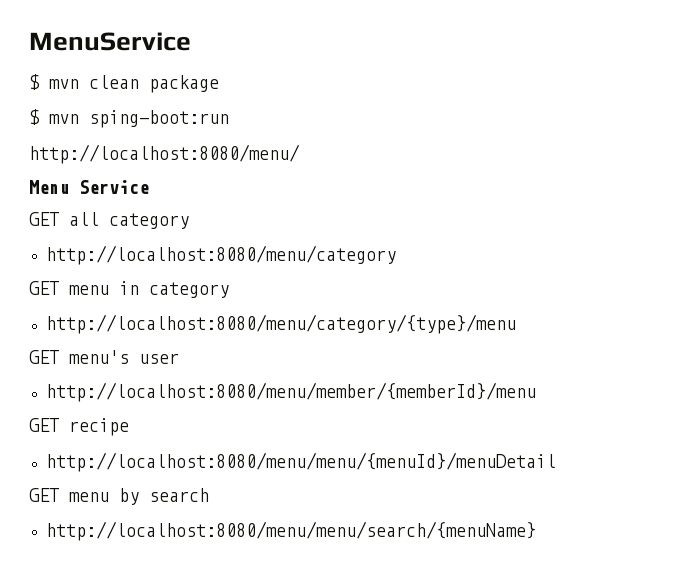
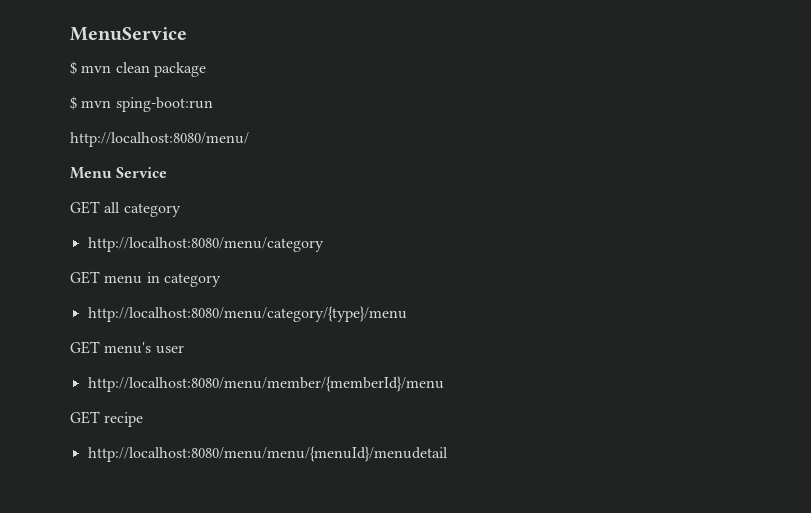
[45,452,556,472] [29,488,209,505] [45,521,536,541] http://localhost:8080/menu/menu/{menuId}/menuDetail // GET menu by search // http://localhost:8080/menu/menu/search/{menuName} -> [87,446,448,462] http://localhost:8080/menu/menu/{menuId}/menudetail

